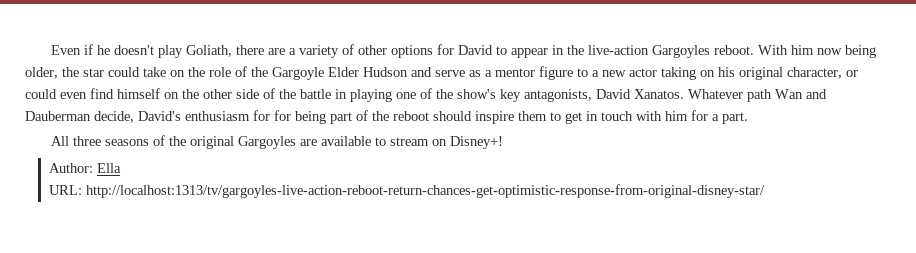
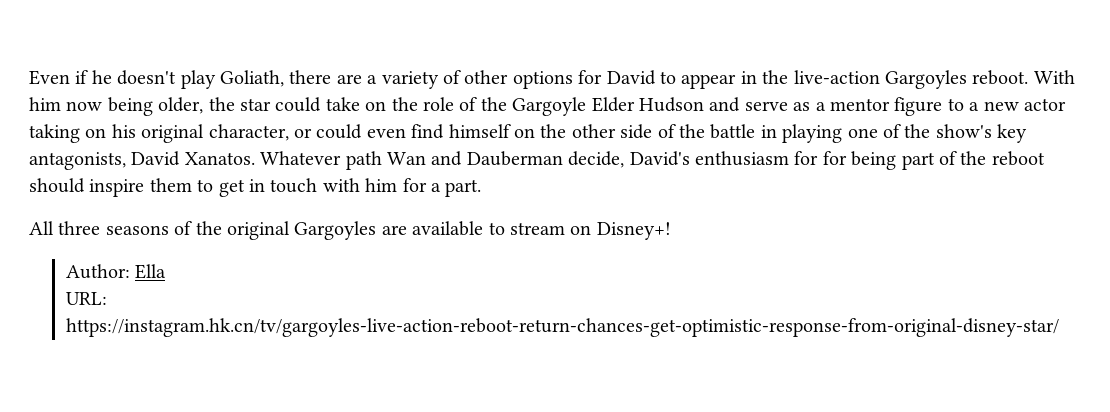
[85,184,765,198] http://localhost:1313/tv/gargoyles-live-action-reboot-return-chances-get-optimistic-response-from-original-disney-star/ -> [65,318,1059,337] https://instagram.hk.cn/tv/gargoyles-live-action-reboot-return-chances-get-optimistic-response-from-original-disney-star/

